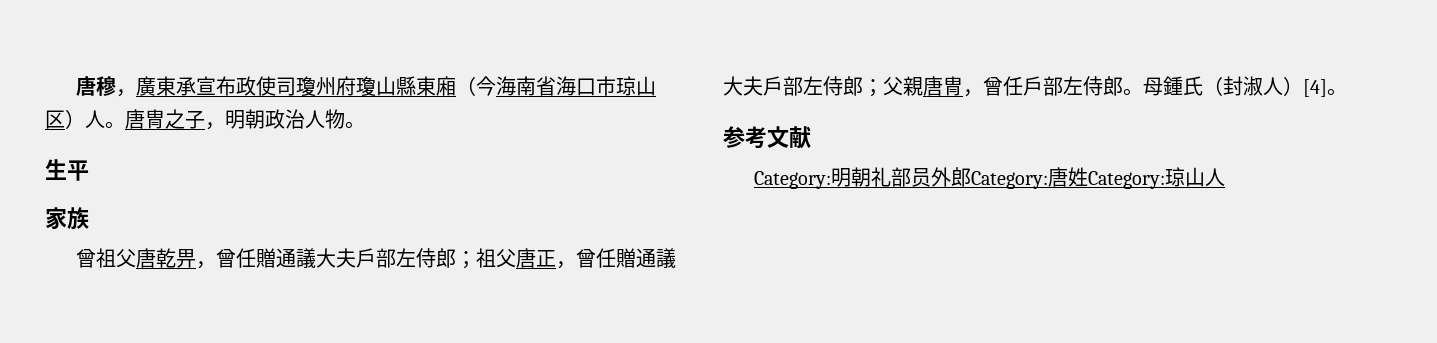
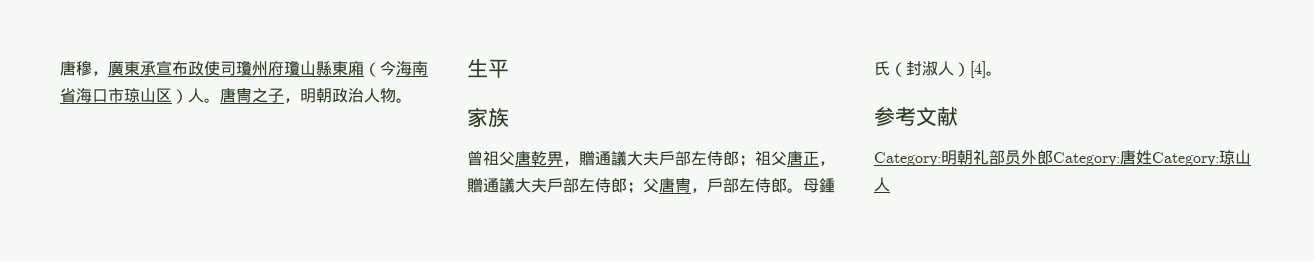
[216,248,257,268] 曾任 -> (579, 163) none
[576,248,617,268] 曾任 -> (835, 163) none
[903,76,1023,97] 親唐冑，曾任 -> [659,177,707,193] 唐冑，

